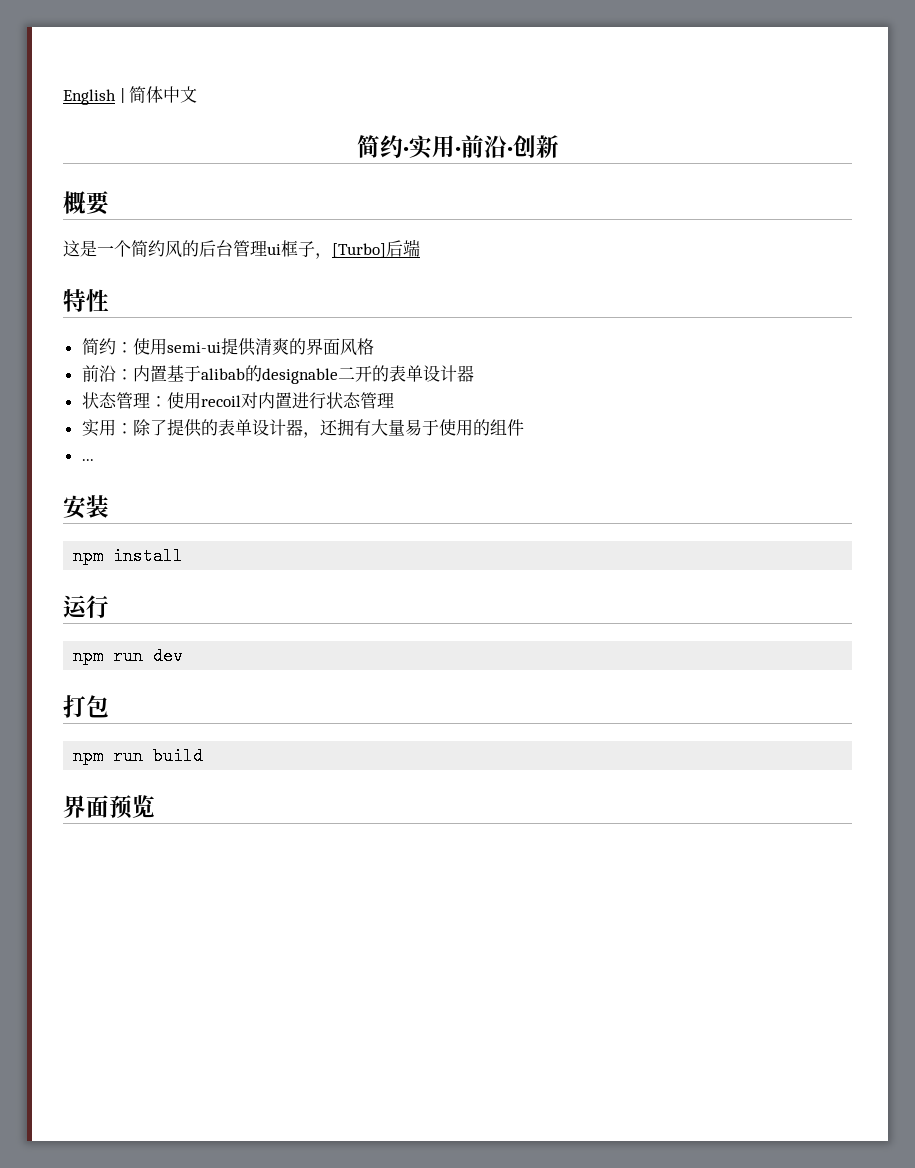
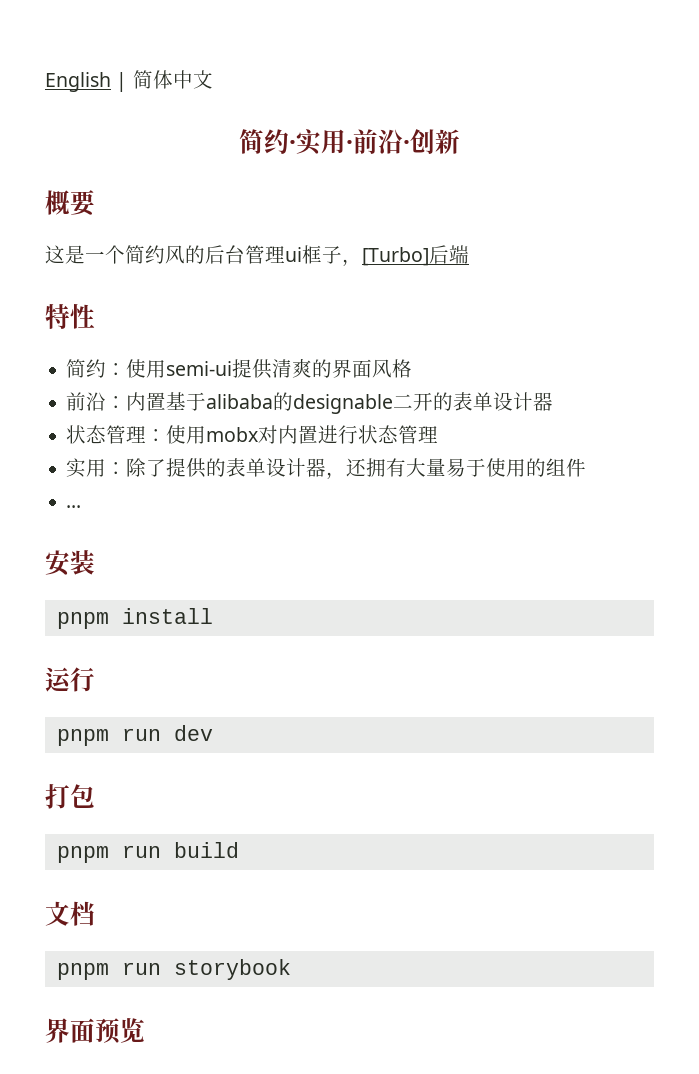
[200,368,245,380] alibab -> [206,394,274,409] alibaba
[200,395,241,407] recoil -> [206,427,259,442] mobx
[73,547,104,565] npm -> [56,612,109,629] pnpm
[73,647,104,665] npm -> [56,729,109,746] pnpm
[73,747,104,765] npm -> [56,846,109,863] pnpm
(204, 756) none -> [45,901,95,926] [56,959,291,980] // 文档 // pnpm run storybook

